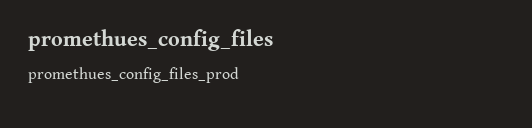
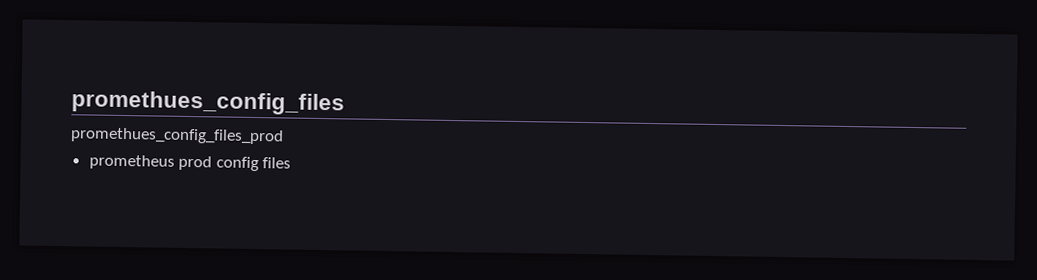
(239, 75) none -> [88,154,292,172] // prometheus prod config files

